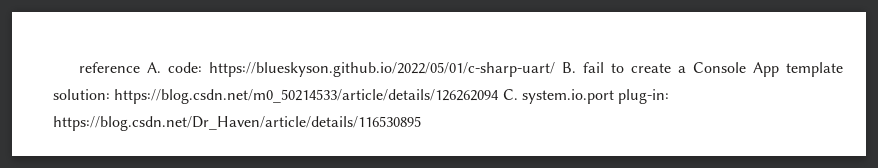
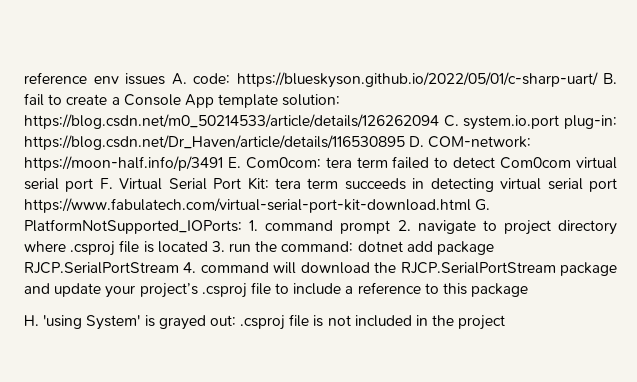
[78,62,140,73] reference -> [24,72,165,85] reference env issues
(421, 123) none -> [409,136,532,148] [24,156,618,171] [24,177,617,192] [24,198,491,213] [24,219,617,235] [24,240,495,256] [24,262,617,276] [24,282,529,298] [24,314,506,330] D. COM-network: https://moon-half.info/p/3491 E. Com0com: tera term failed to detect Com0com virtual serial port F. Virtual Serial Port Kit: tera term succeeds in detecting virtual serial port https://www.fabulatech.com/virtual-serial-port-kit-download.html G. PlatformNotSupported_IOPorts: 1. command prompt 2. navigate to project directory where .csproj file is located 3. run the command: dotnet add package RJCP.SerialPortStream 4. command will download the RJCP.SerialPortStream package and update your project’s .csproj file to include a reference to this package // H. 'using System' is grayed out: .csproj file is not included in the project

